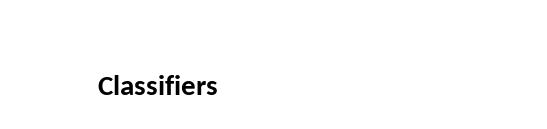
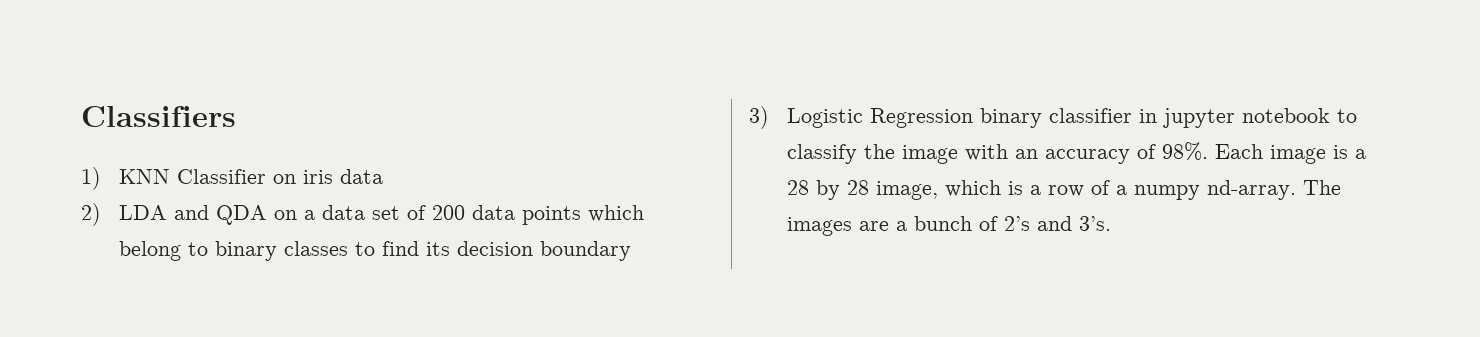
(218, 85) none -> [81,167,384,190] [81,203,645,226] [119,241,632,261] [749,106,1358,129] [787,142,1367,164] [787,180,1342,200] [787,216,1112,236] // 1) KNN Classifier on iris data // 2) LDA and QDA on a data set of 200 data points which belong to binary classes to find its decision boundary // 3) Logistic Regression binary classifier in jupyter notebook to classify the image with an accuracy of 98%. Each image is a 28 by 28 image, which is a row of a numpy nd-array. The images are a bunch of 2’s and 3’s.

